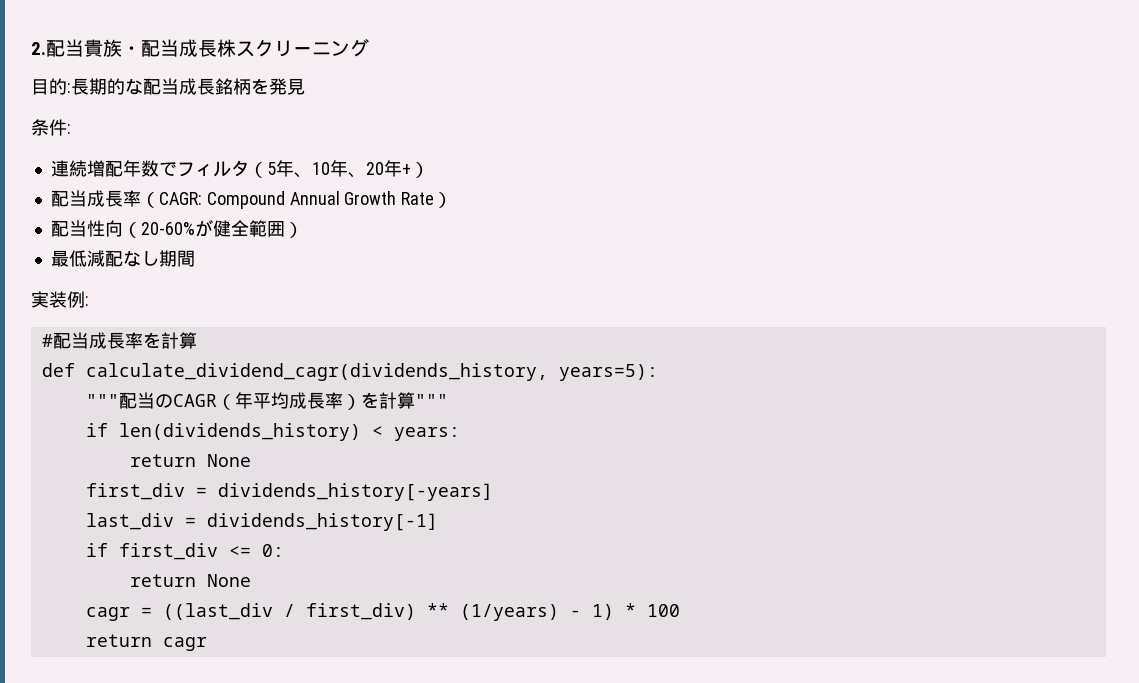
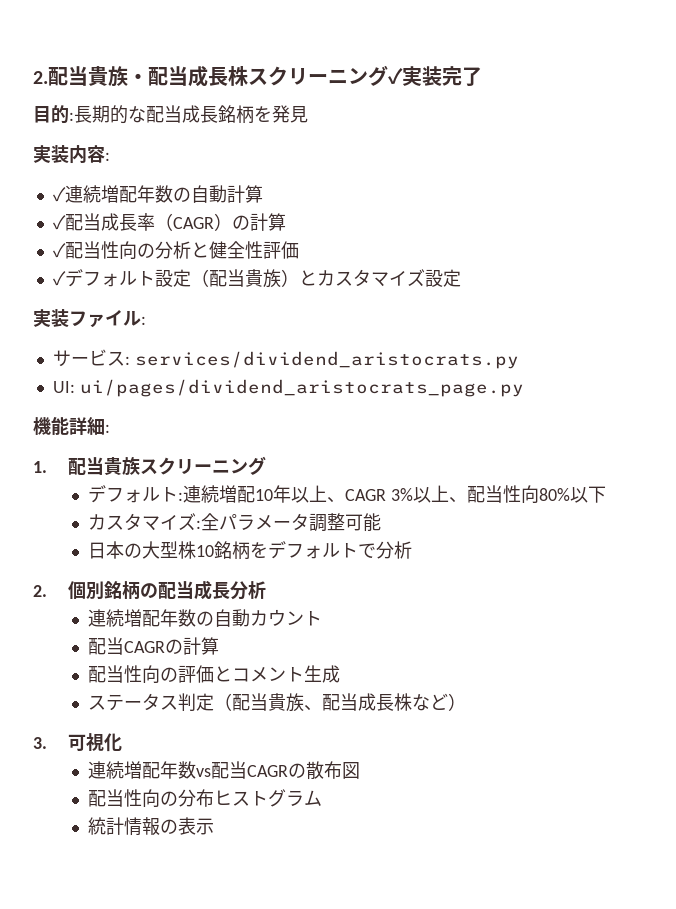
(369, 48) none -> [388,66,482,86] ✓実装完了
[31,119,71,136] [50,160,429,178] [50,190,453,209] [50,219,303,238] [50,250,195,267] [31,291,89,308] [41,332,197,349] [41,363,658,381] [85,392,448,410] [85,423,460,441] [129,454,251,467] [85,483,493,501] [85,513,438,531] [85,543,284,560] [129,574,251,587] [85,603,680,621] [85,634,207,651] 条件: // 連続増配年数でフィルタ（5年、10年、20年+） // 配当成長率（CAGR: Compound Annual Growth Rate） // 配当性向（20-60%が健全範囲） // 最低減配なし期間 // 実装例: // #配当成長率を計算 // def calculate_dividend_cagr(dividends_history, years=5): // """配当のCAGR（年平均成長率）を計算""" // if len(dividends_history) < years: // return None // first_div = dividends_history[-years] // last_div = dividends_history[-1] // if first_div <= 0: // return None // cagr = ((last_div / first_div) ** (1/years) - 1) * 100 // return cagr -> [33,145,110,164] [52,185,263,203] [52,213,286,231] [52,241,299,259] [52,269,461,288] [33,309,146,328] [52,349,519,369] [52,379,524,397] [33,417,110,435] [33,456,267,475] [88,485,607,503] [88,513,382,532] [88,541,413,560] [33,580,267,600] [88,609,323,627] [88,637,220,655] [88,665,341,683] [88,693,467,712] [33,733,123,752] [88,761,361,780] [88,789,323,807] [88,817,215,836] 実装内容: // ✓連続増配年数の自動計算 // ✓配当成長率（CAGR）の計算 // ✓配当性向の分析と健全性評価 // ✓デフォルト設定（配当貴族）とカスタマイズ設定 // 実装ファイル: // サービス: services/dividend_aristocrats.py // UI: ui/pages/dividend_aristocrats_page.py // 機能詳細: // 1.配当貴族スクリーニング // デフォルト:連続増配10年以上、CAGR 3%以上、配当性向80%以下 // カスタマイズ:全パラメータ調整可能 // 日本の大型株10銘柄をデフォルトで分析 // 2.個別銘柄の配当成長分析 // 連続増配年数の自動カウント // 配当CAGRの計算 // 配当性向の評価とコメント生成 // ステータス判定（配当貴族、配当成長株など） // 3.可視化 // 連続増配年数vs配当CAGRの散布図 // 配当性向の分布ヒストグラム // 統計情報の表示

